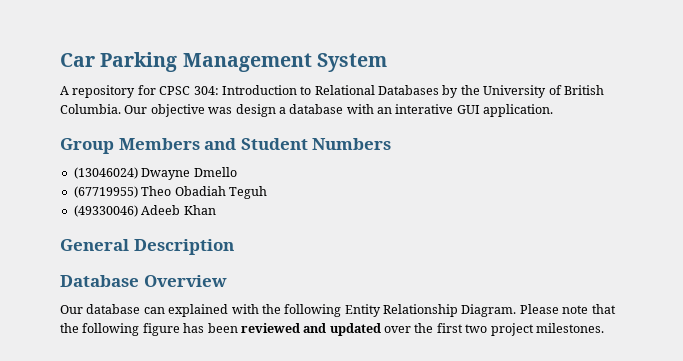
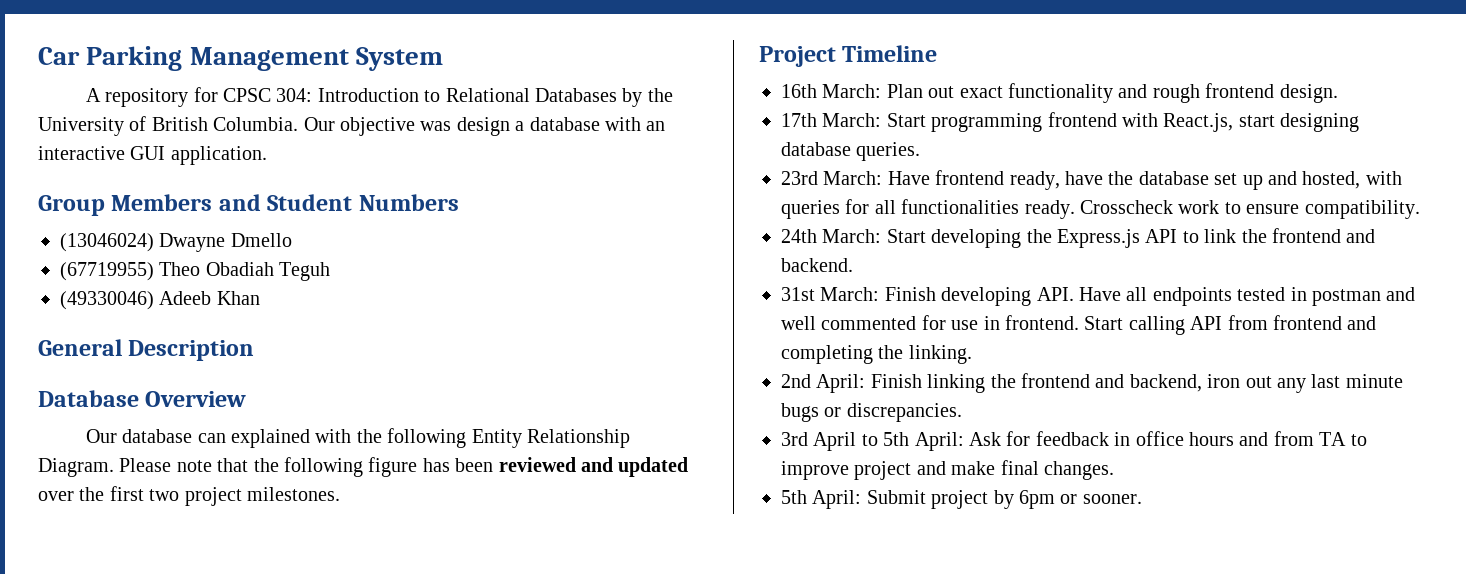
[395,104,454,114] interative -> [38,146,125,160] interactive
(604, 328) none -> [759,45,938,67] [781,83,1338,103] [781,112,1360,132] [781,142,921,161] [781,170,1402,190] [781,199,1420,219] [781,228,1376,248] [781,258,853,272] [781,287,1416,306] [781,315,1377,335] [781,345,972,364] [781,373,1403,393] [781,403,962,422] [781,431,1367,451] [781,460,1114,480] [781,490,1142,509] // Project Timeline // 16th March: Plan out exact functionality and rough frontend design. // 17th March: Start programming frontend with React.js, start designing database queries. // 23rd March: Have frontend ready, have the database set up and hosted, with queries for all functionalities ready. Crosscheck work to ensure compatibility. // 24th March: Start developing the Express.js API to link the frontend and backend. // 31st March: Finish developing API. Have all endpoints tested in postman and well commented for use in frontend. Start calling API from frontend and completing the linking. // 2nd April: Finish linking the frontend and backend, iron out any last minute bugs or discrepancies. // 3rd April to 5th April: Ask for feedback in office hours and from TA to improve project and make final changes. // 5th April: Submit project by 6pm or sooner.

